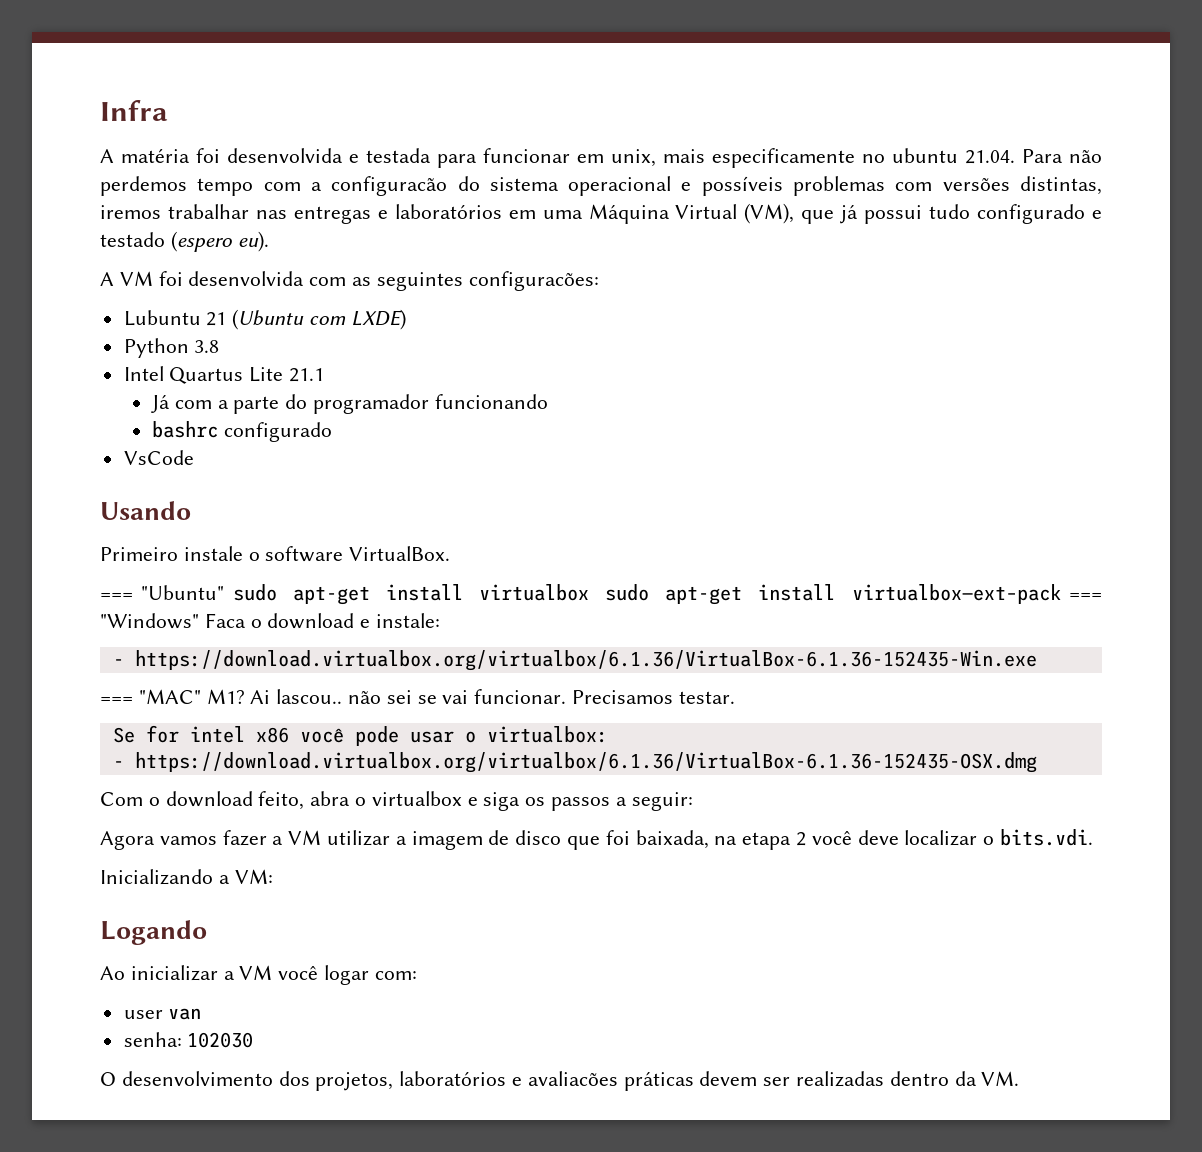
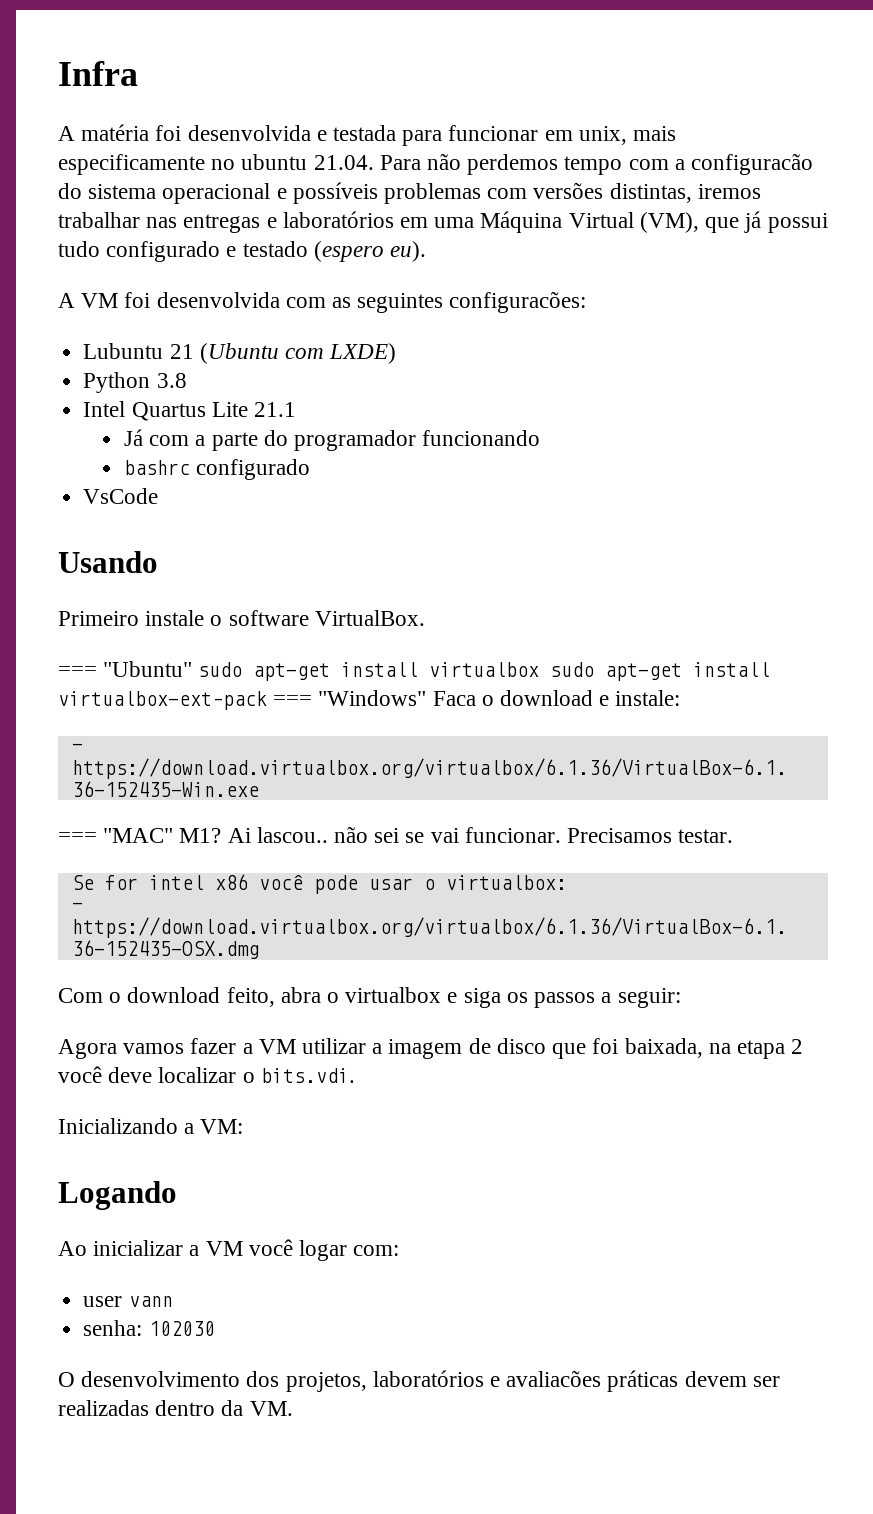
[168,1008,202,1020] van -> [128,1296,173,1307] vann

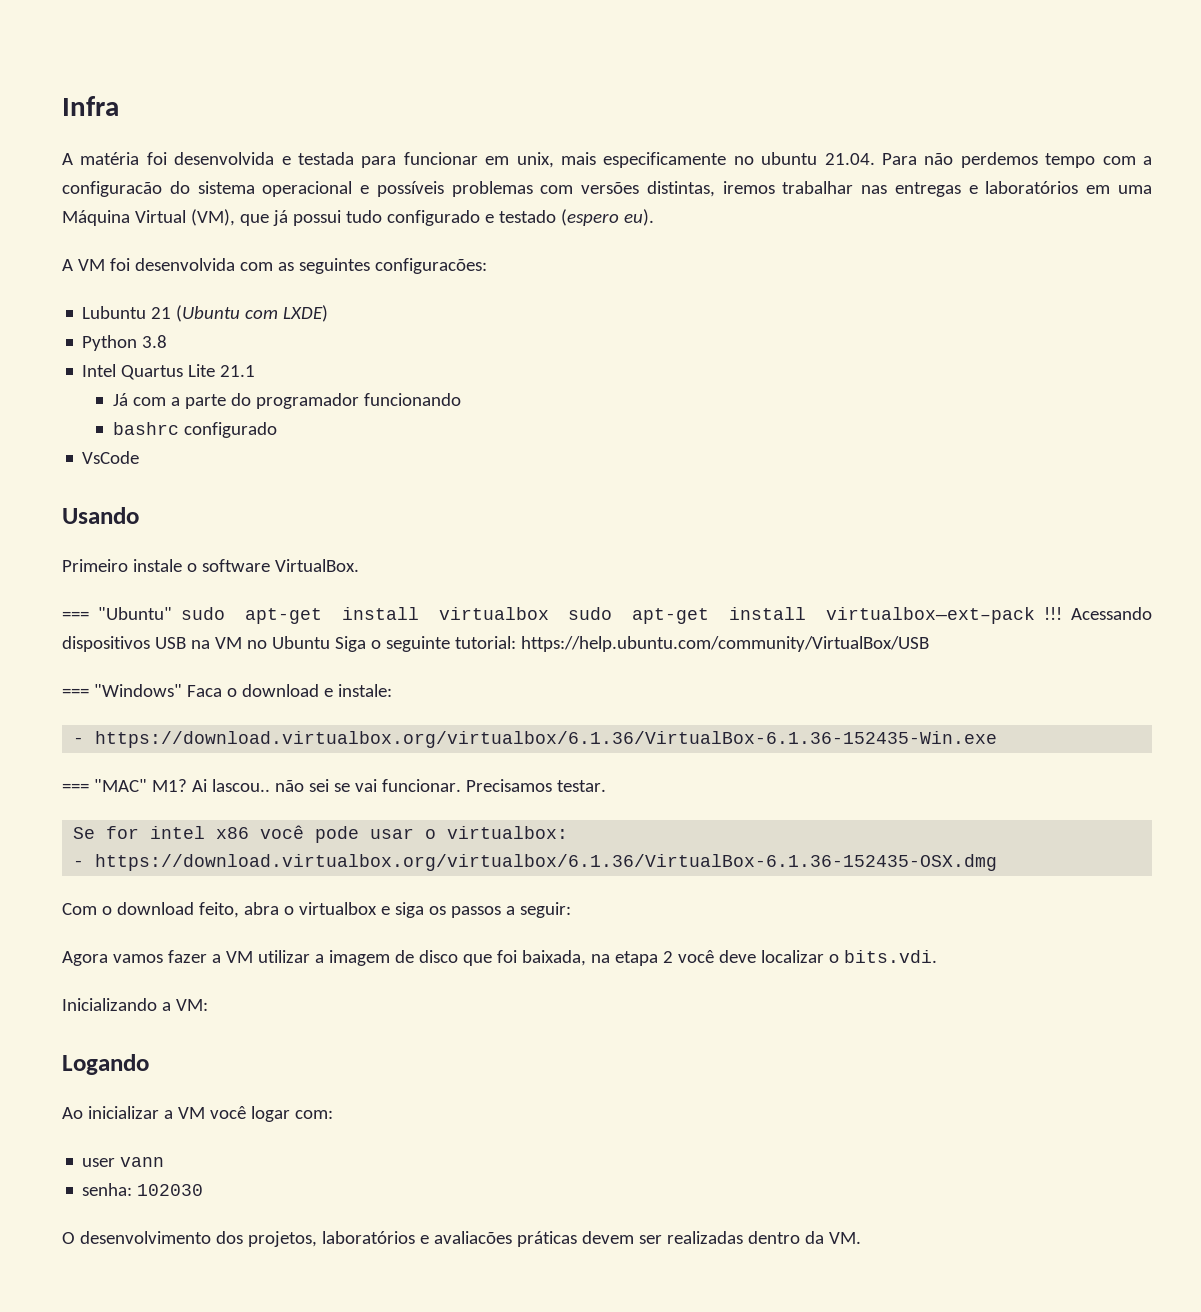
(267, 700) none -> [1043,607,1152,620] [62,636,929,652] !!! Acessando dispositivos USB na VM no Ubuntu Siga o seguinte tutorial: https://help.ubuntu.com/community/VirtualBox/USB //

